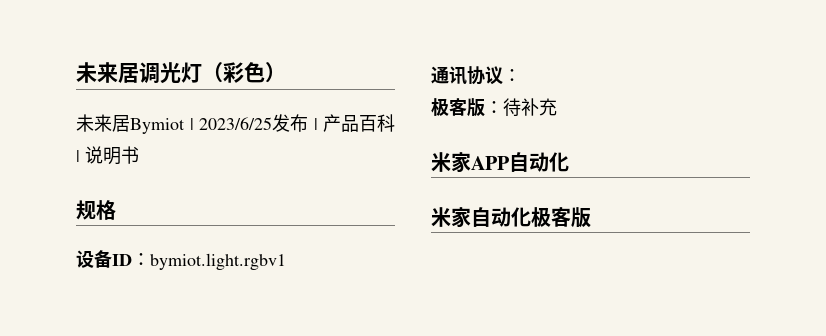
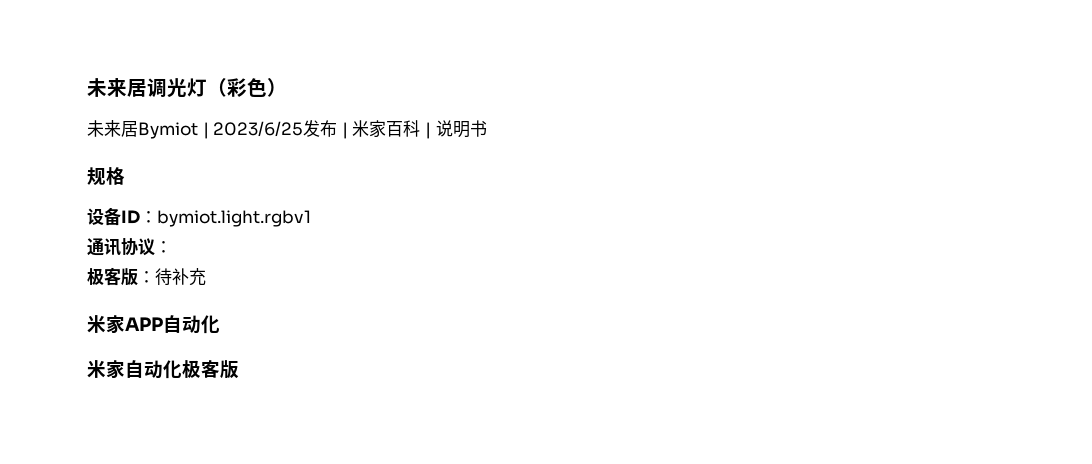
[323,114,359,132] 产品 -> [352,120,387,138] 米家

